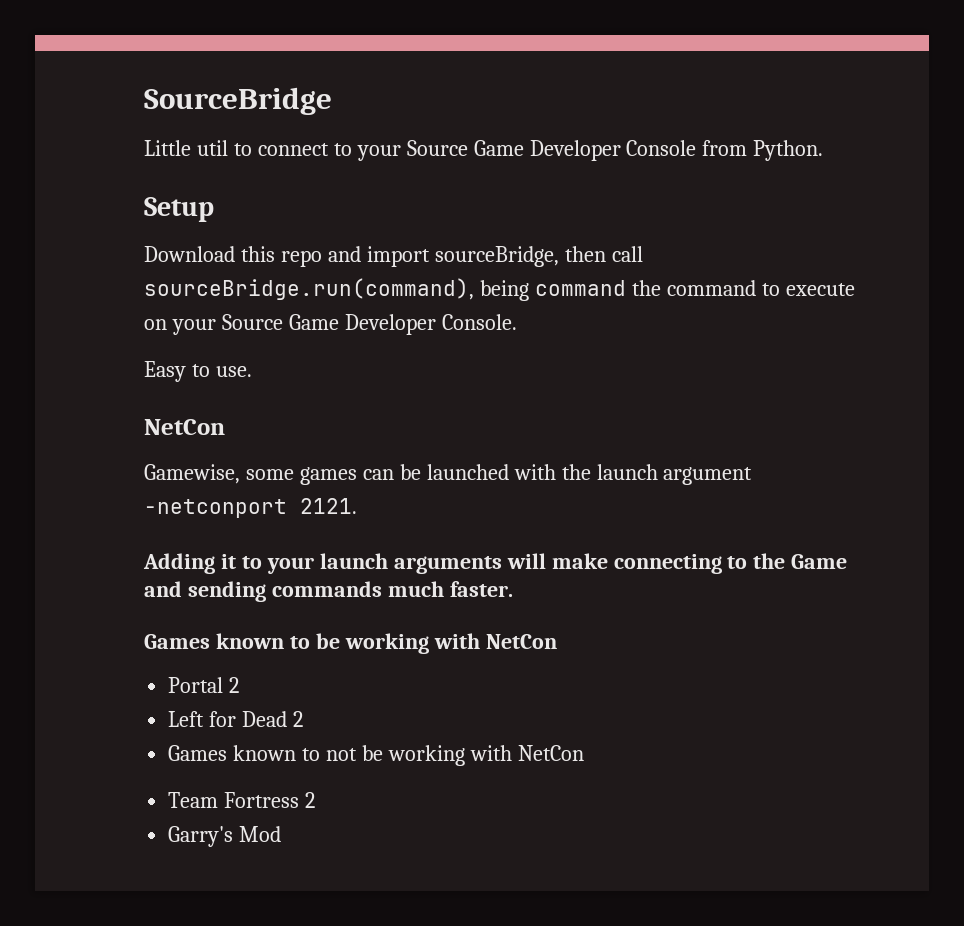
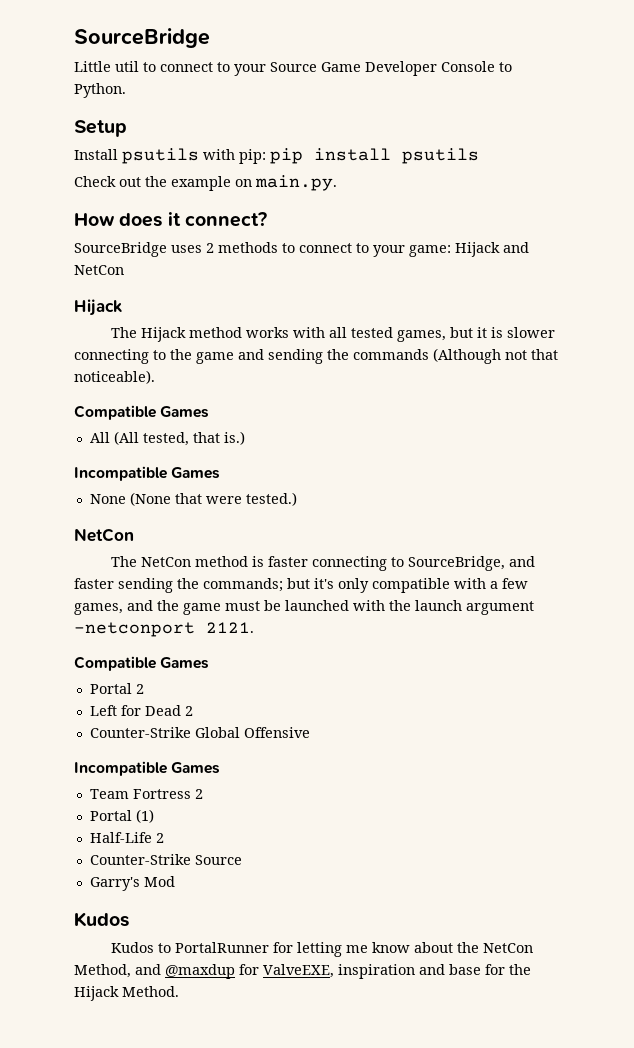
[702,140,748,156] from -> [499,62,512,72] to
[144,246,643,267] [144,278,855,301] [144,314,517,335] [144,361,252,382] [144,419,225,435] [144,464,394,485] Download this repo and import sourceBridge, then call sourceBridge.run(command), being command the command to execute on your Source Game Developer Console. // Easy to use. // NetCon // Gamewise, some games can -> [74,148,479,164] [74,175,337,191] [74,212,267,227] [74,242,529,257] [74,265,124,275] [74,299,122,316] [111,327,556,342] [74,348,558,364] [74,370,155,384] [74,405,210,420] [89,431,245,446] [74,466,221,481] [89,492,297,506] [74,528,134,542] [111,556,536,571] [74,578,528,593] [74,600,260,615] Install psutils with pip: pip install psutils // Check out the example on main.py. // How does it connect? // SourceBridge uses 2 methods to connect to your game: Hijack and NetCon // Hijack // The Hijack method works with all tested games, but it is slower connecting to the game and sending the commands (Although not that noticeable). // Compatible Games // All (All tested, that is.) // Incompatible Games // None (None that were tested.) // NetCon // The NetCon method is faster connecting to SourceBridge, and faster sending the commands; but it's only compatible with a few games, and the game must
[143,553,848,574] [144,581,513,602] [144,633,557,654] Adding it to your launch arguments will make connecting to the Game and sending commands much faster. // Games known to be working with NetCon -> [74,656,210,671] Compatible Games
[168,745,584,766] [168,792,316,808] [168,826,282,847] Games known to not be working with NetCon // Team Fortress 2 // Garry's Mod -> [89,727,310,738] [74,761,221,776] [89,789,203,799] [89,809,154,823] [89,832,164,843] [89,854,242,865] [89,876,175,891] [74,912,129,927] [111,942,534,957] [74,964,531,979] [74,986,179,1001] Counter-Strike Global Offensive // Incompatible Games // Team Fortress 2 // Portal (1) // Half-Life 2 // Counter-Strike Source // Garry's Mod // Kudos // Kudos to PortalRunner for letting me know about the NetCon Method, and @maxdup for ValveEXE, inspiration and base for the Hijack Method.

